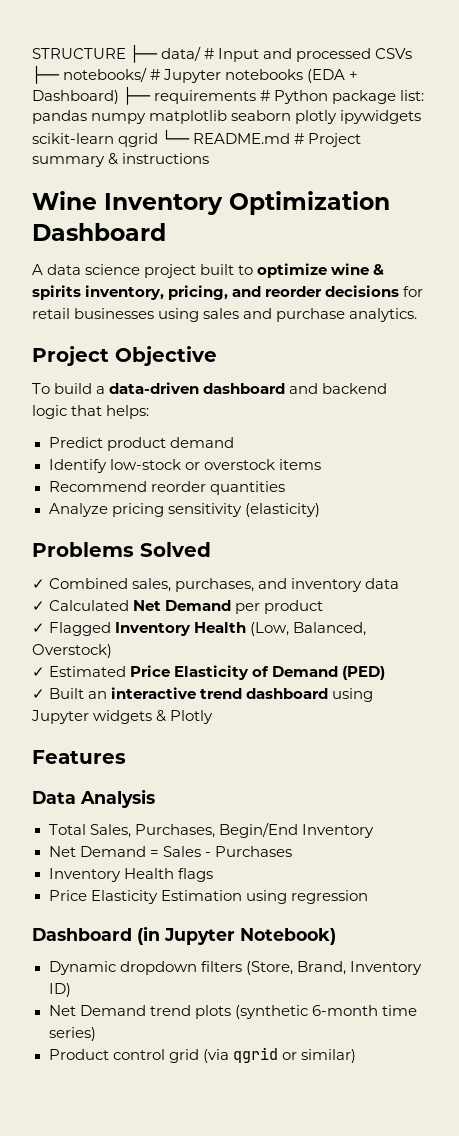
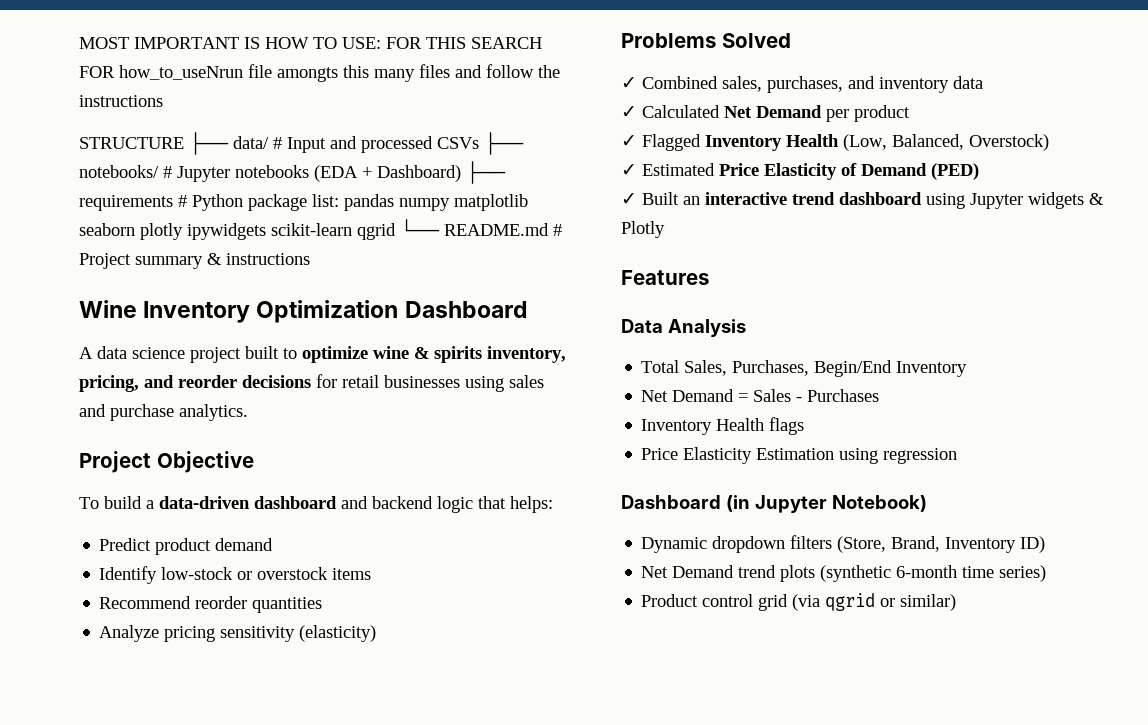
(32, 53) none -> [79,37,542,49] [79,64,560,82] [79,95,163,107] MOST IMPORTANT IS HOW TO USE: FOR THIS SEARCH FOR how_to_useNrun file amongts this many files and follow the instructions //

